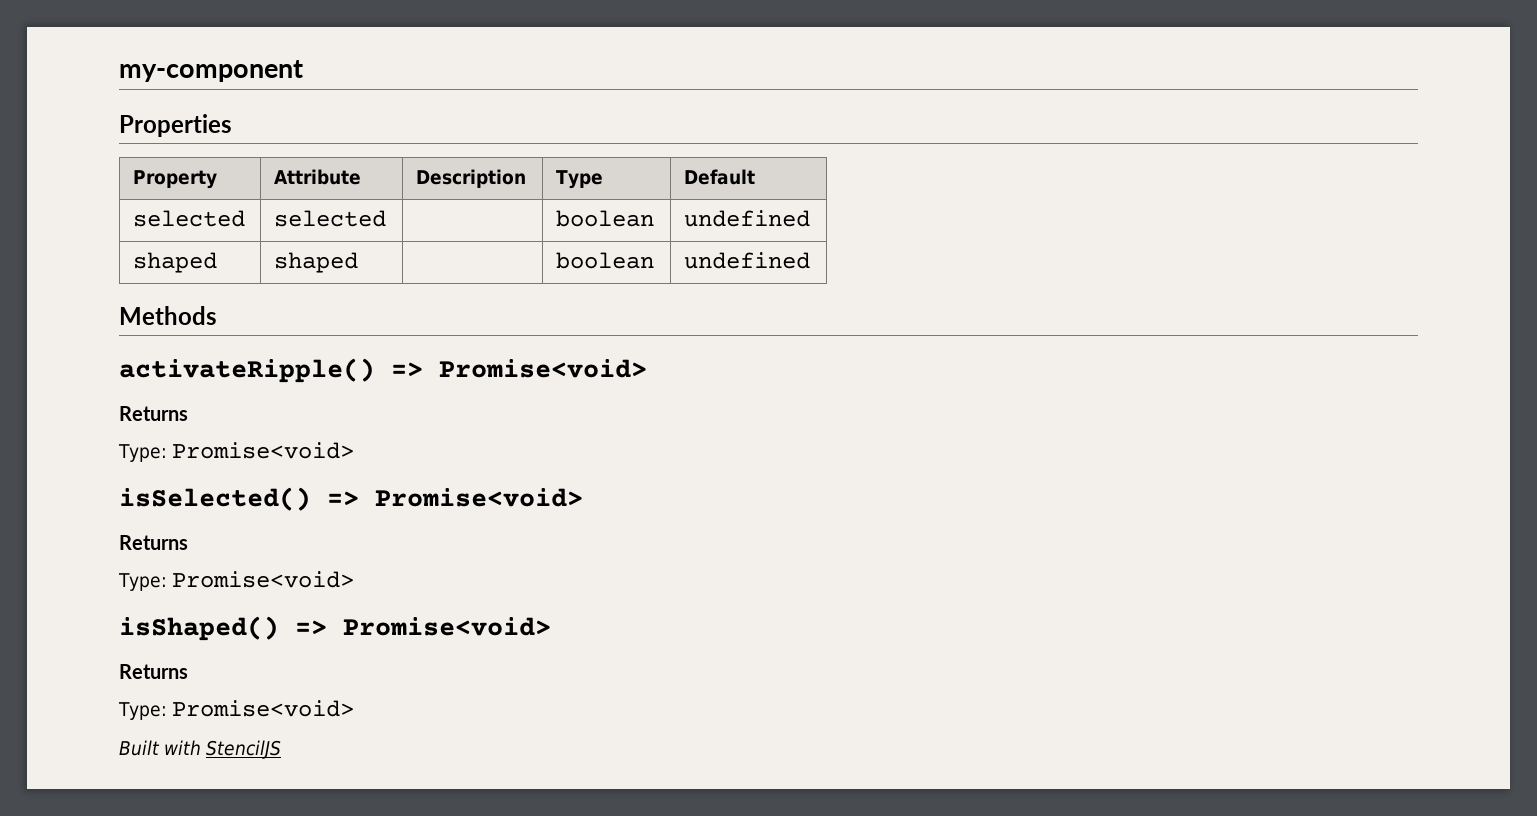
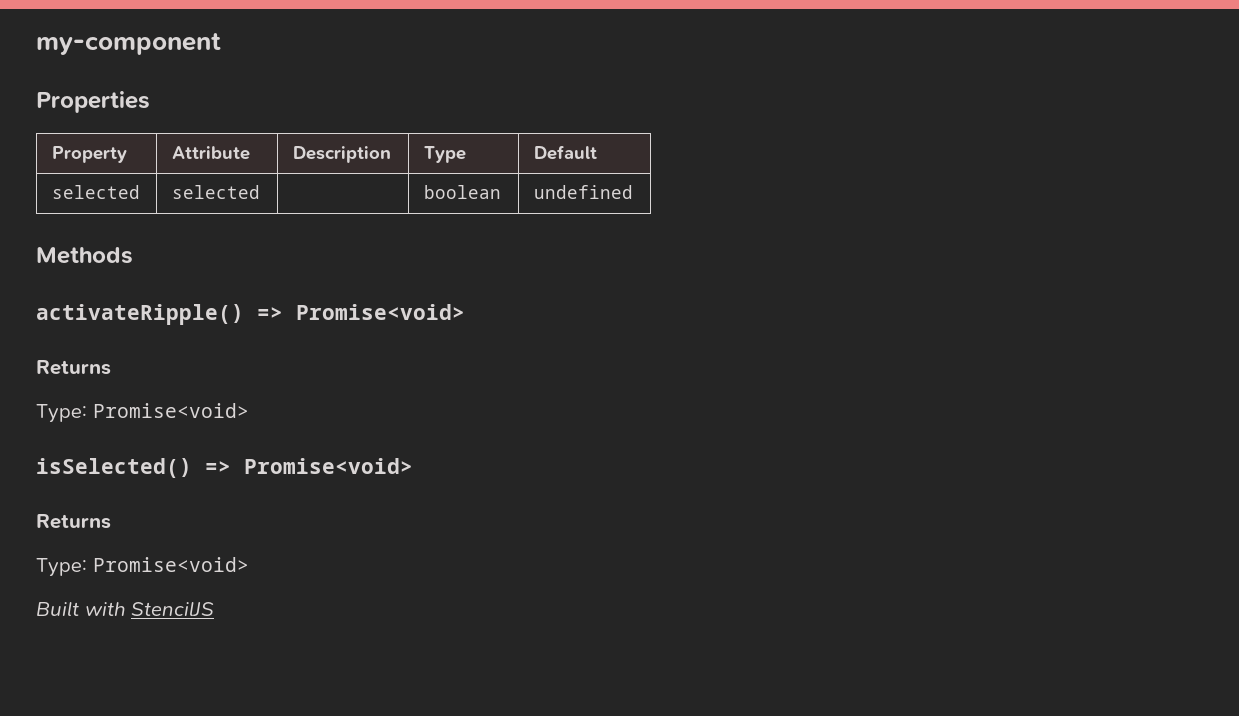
[133,252,218,273] [274,252,359,273] [556,252,655,269] [684,252,811,269] // shaped | shaped | | boolean | undefined -> (633, 192) none
[119,616,551,641] [119,664,188,679] [118,700,355,720] // isShaped() => Promise<void> // Returns // Type: Promise<void> -> (249, 564) none

